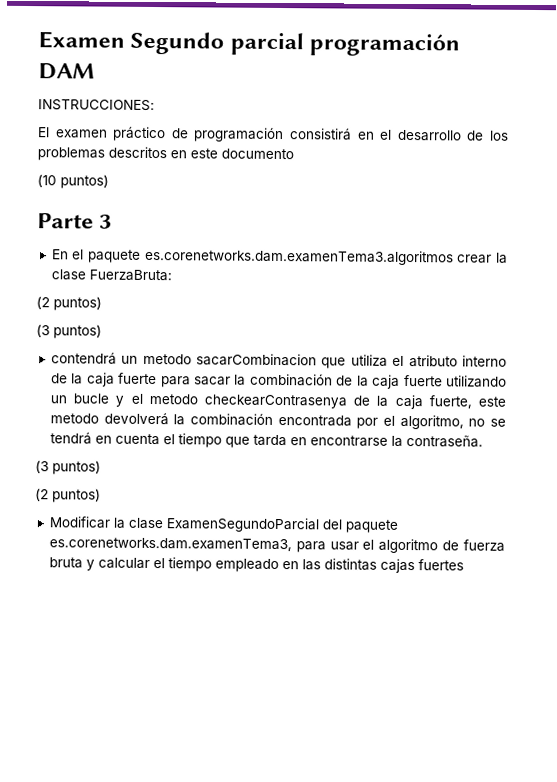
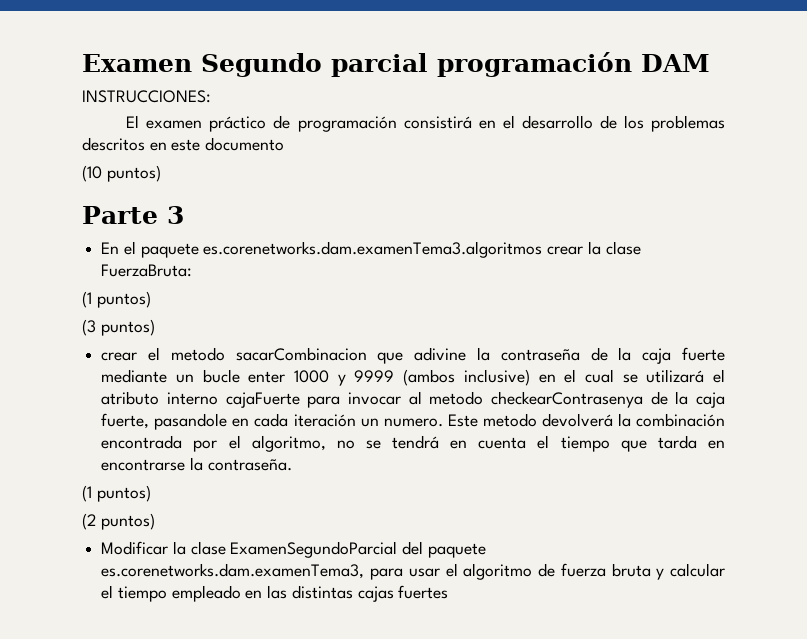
[36,296,50,310] (2 -> [82,291,92,308] (1
[50,352,139,365] contendrá un -> [101,347,161,361] crear el
[350,354,508,368] [50,372,508,389] [49,393,143,407] utiliza el atributo interno de la caja fuerte para sacar la combinación de la caja fuerte utilizando un bucle y el -> [414,347,725,364] [101,369,725,386] [101,391,422,408] adivine la contraseña de la caja fuerte mediante un bucle enter 1000 y 9999 (ambos inclusive) en el cual se utilizará el atributo interno cajaFuerte para invocar al
[477,396,506,407] este -> [154,413,478,430] pasandole en cada iteración un numero. Este
[35,460,49,474] (3 -> [82,485,92,502] (1

